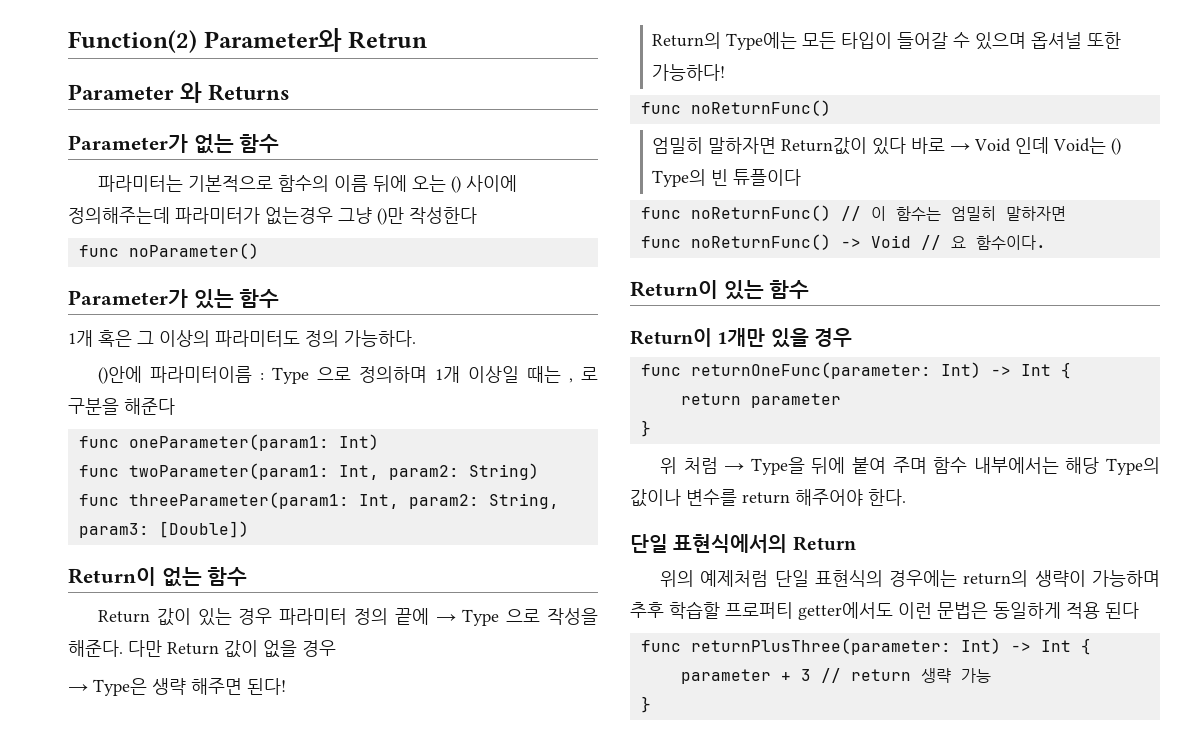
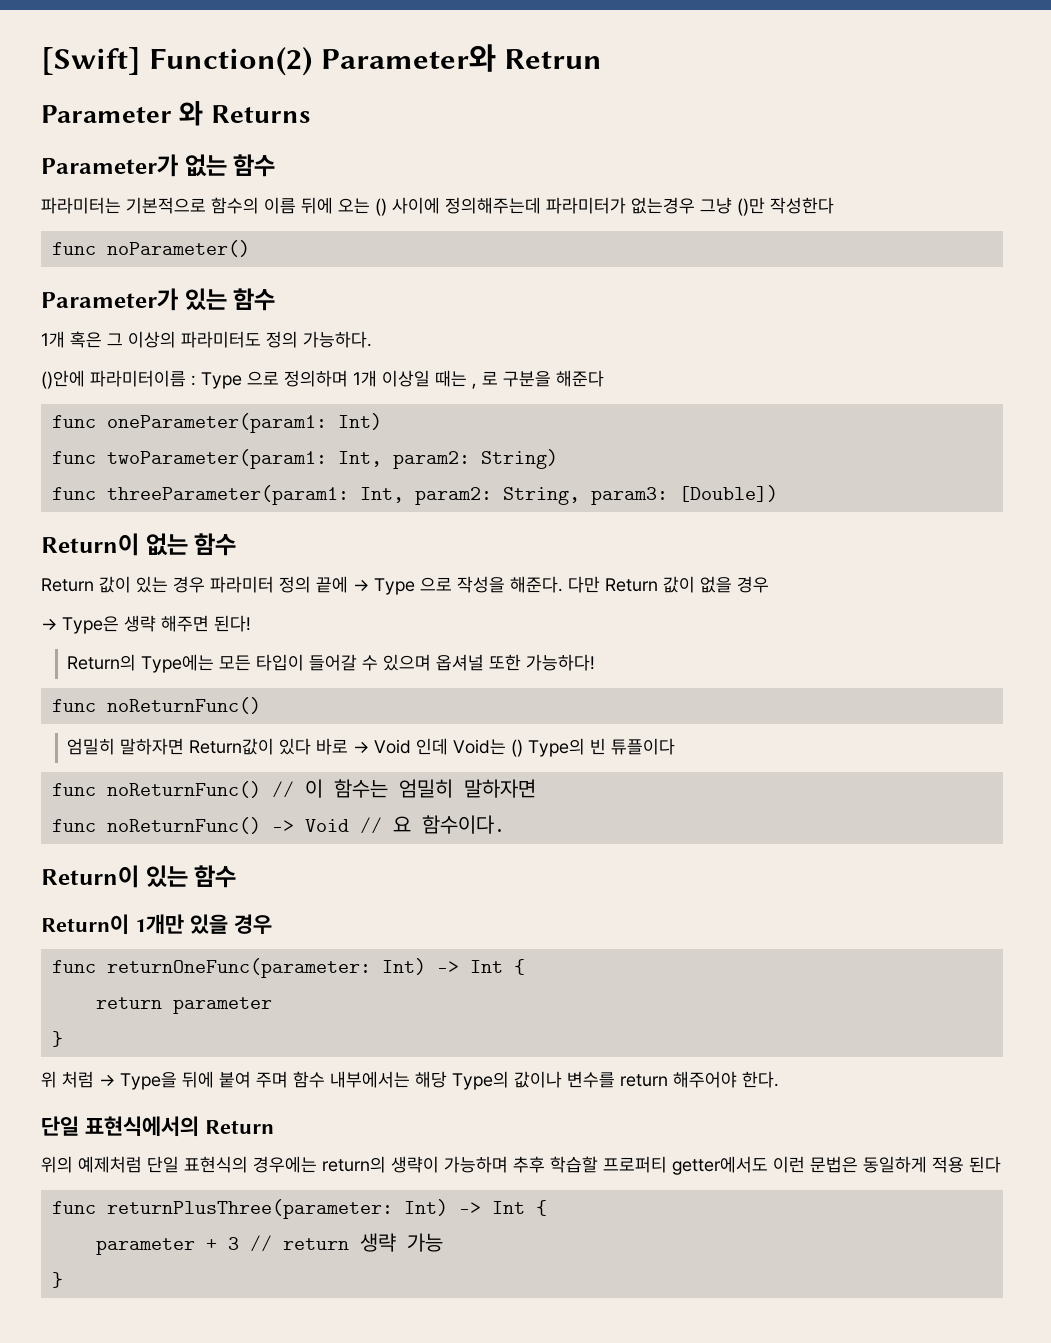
(68, 41) none -> [41,47,141,75] [Swift]

